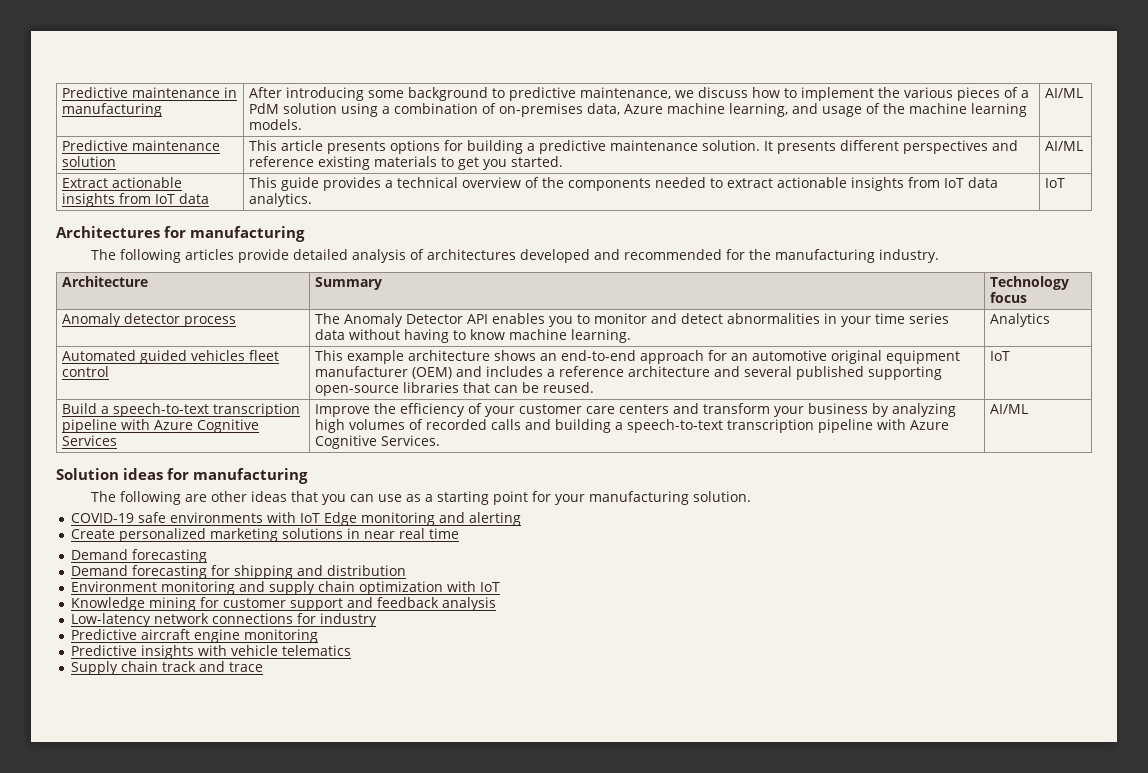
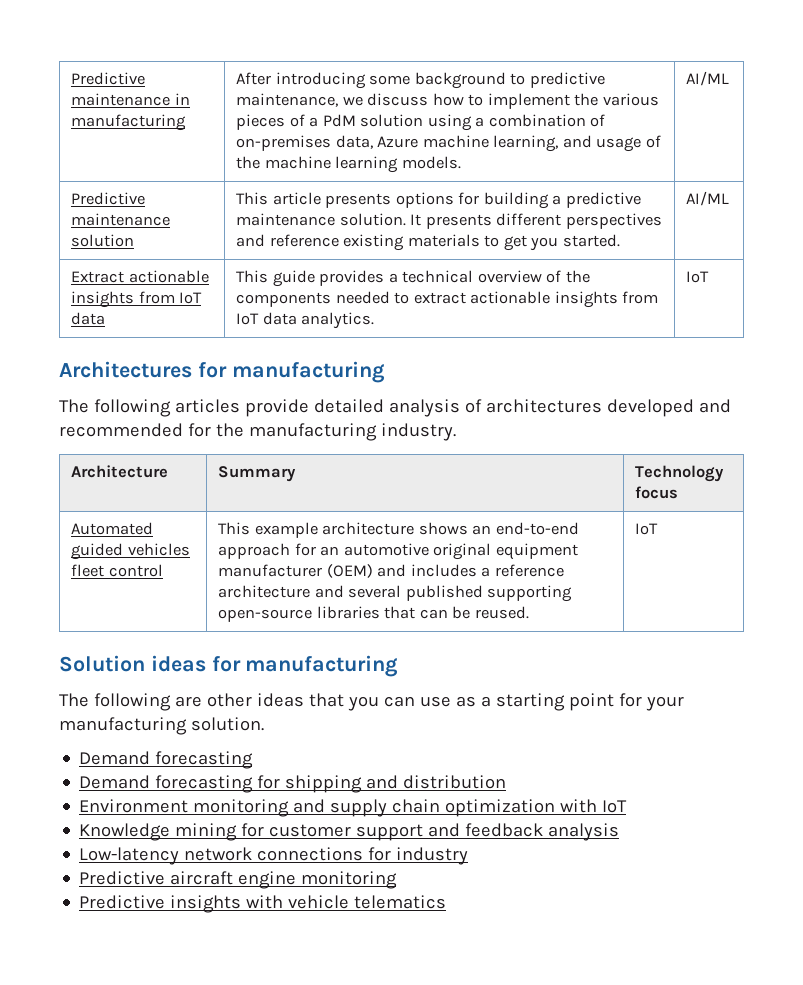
[62,313,237,327] [315,313,950,327] [315,329,632,343] [990,313,1051,327] // Anomaly detector process | The Anomaly Detector API enables you to monitor and detect abnormalities in your time series data without having to know machine learning. | Analytics -> (679, 492) none
[62,403,301,417] [62,419,260,433] [62,435,118,446] [315,403,957,417] [315,419,950,433] [315,435,441,449] [990,404,1029,414] // Build a speech-to-text transcription pipeline with Azure Cognitive Services | Improve the efficiency of your customer care centers and transform your business by analyzing high volumes of recorded calls and building a speech-to-text transcription pipeline with Azure Cognitive Services. | AI/ML -> (659, 529) none
[70,512,521,526] [70,528,459,542] // COVID-19 safe environments with IoT Edge monitoring and alerting // Create personalized marketing solutions in near real time -> (264, 724) none
[70,661,263,675] // Supply chain track and trace -> (447, 902) none

